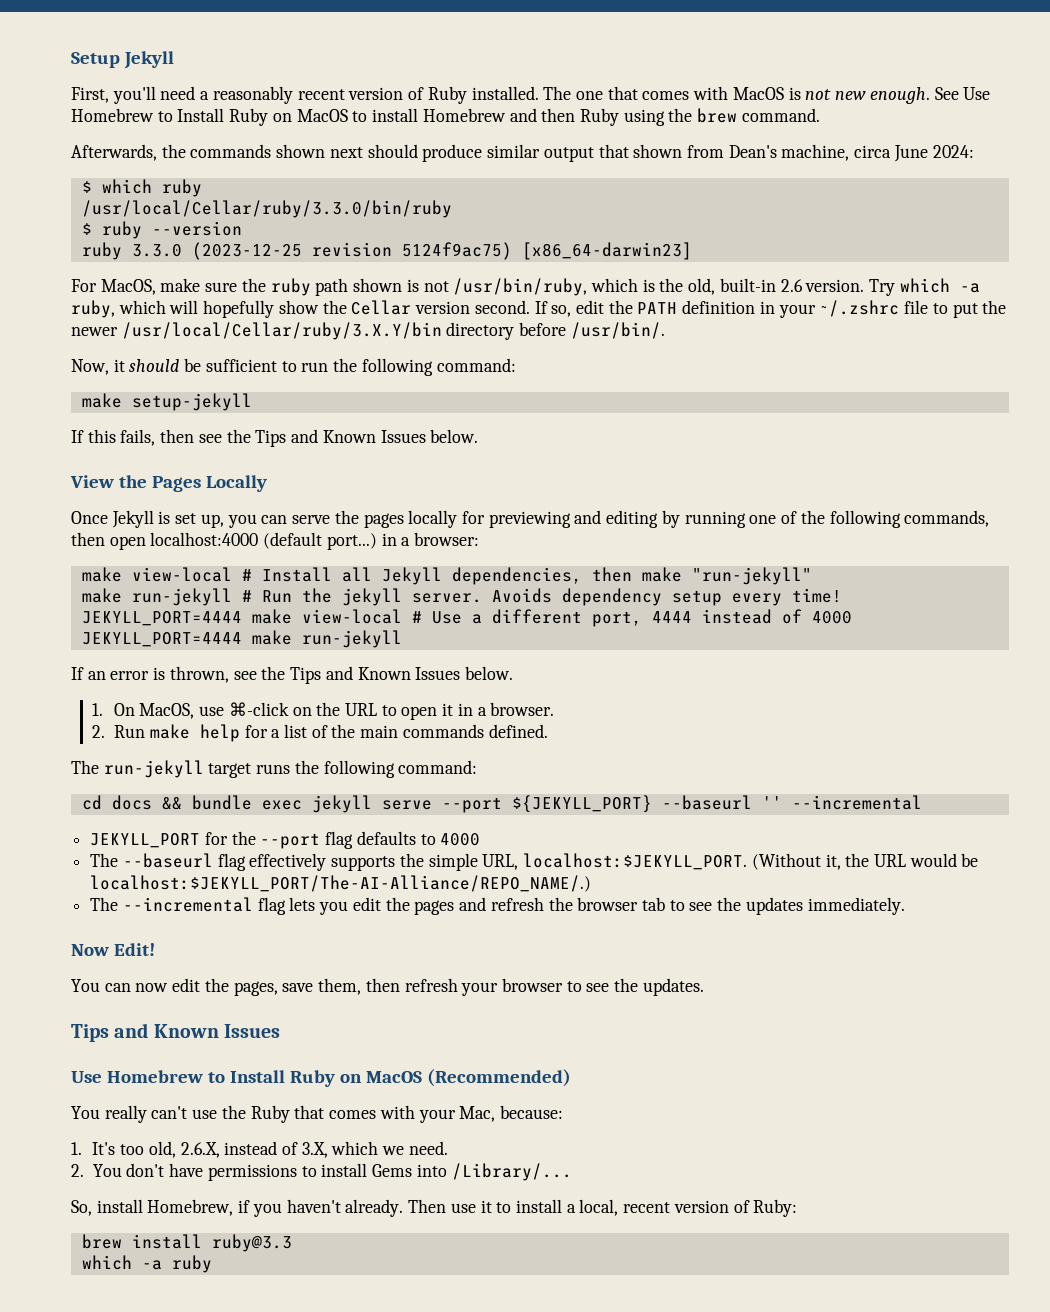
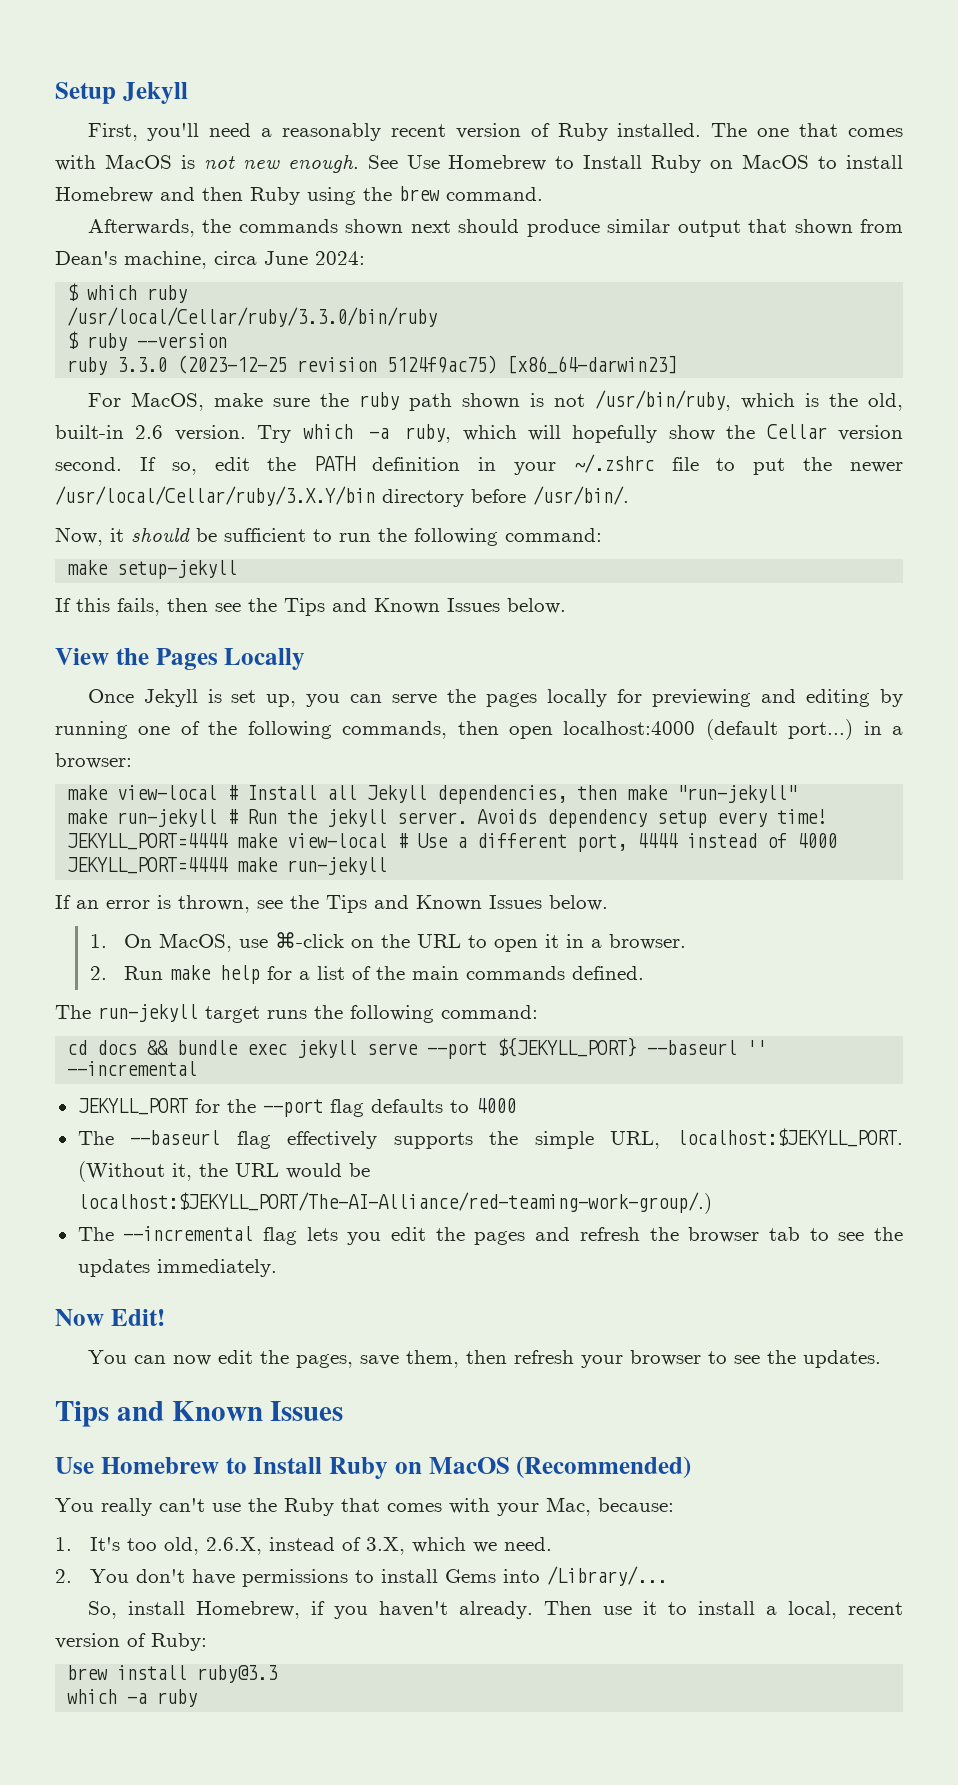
[90,875,592,892] localhost:$JEKYLL_PORT/The-AI-Alliance/REPO_NAME/.) -> [77,1192,712,1214] localhost:$JEKYLL_PORT/The-AI-Alliance/red-teaming-work-group/.)

